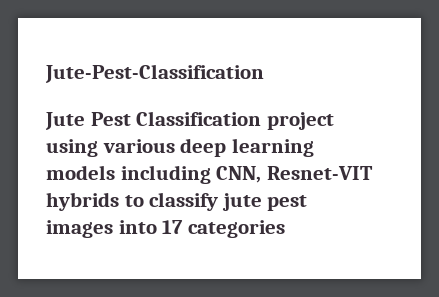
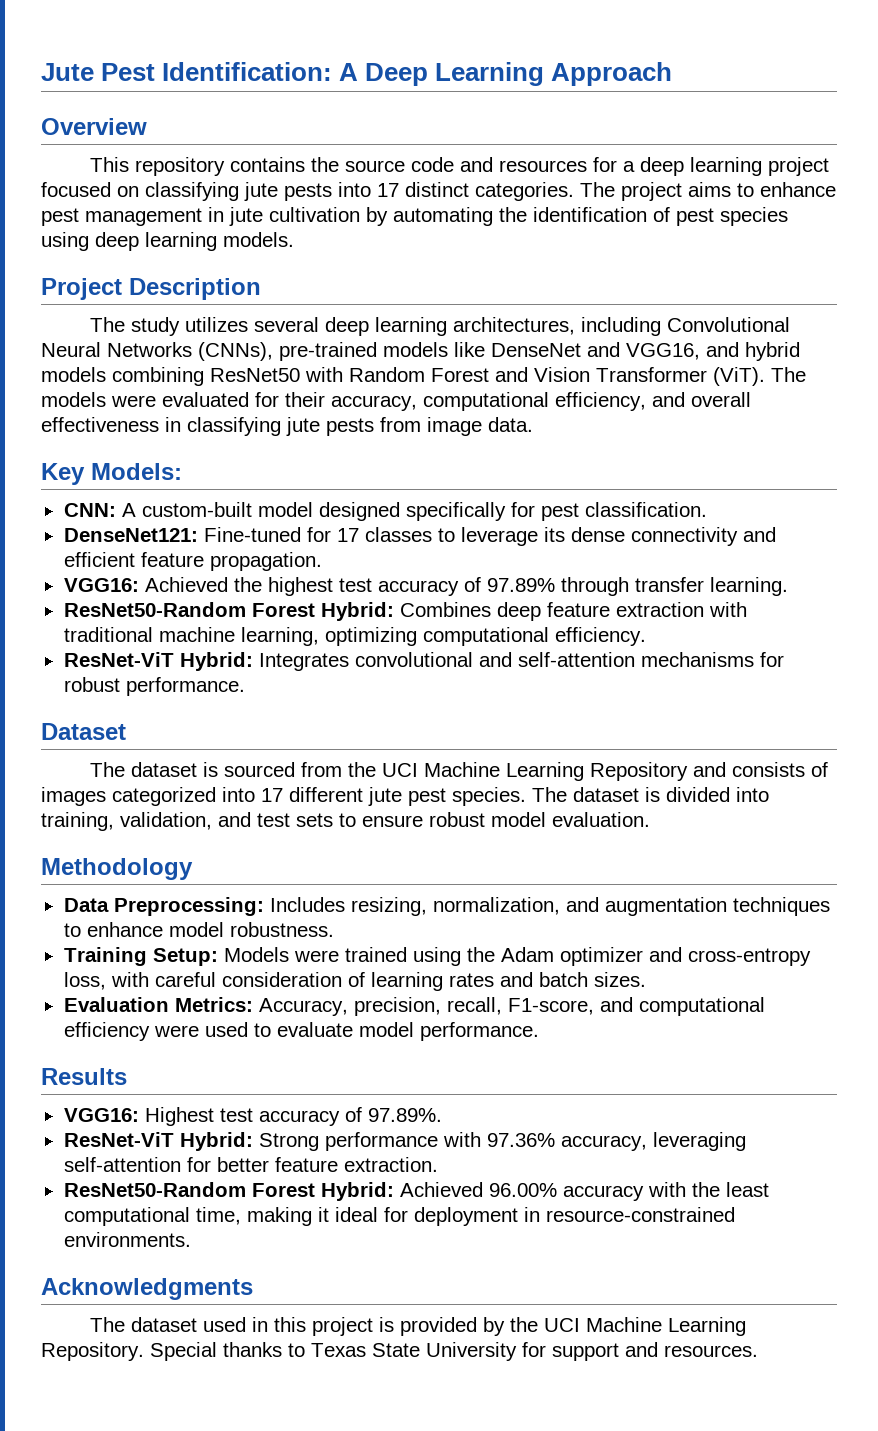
[45,64,264,83] Jute-Pest-Classification // -> (41, 72) none
[136,111,334,130] [46,138,314,157] [46,165,373,184] [46,192,308,211] [46,220,285,238] Classification project using various deep learning models including CNN, Resnet-VIT hybrids to classify jute pest images into 17 categories -> [162,62,673,86] [41,118,147,135] [89,157,829,176] [41,182,836,201] [41,207,788,226] [41,232,294,251] [41,278,261,300] [89,317,790,336] [41,342,800,361] [41,367,806,386] [41,392,751,411] [41,417,533,436] [41,463,182,485] [63,502,707,521] [63,527,776,546] [63,552,322,571] [63,577,788,596] [63,602,747,621] [63,627,646,646] [63,652,784,671] [63,677,245,696] [41,723,126,740] [89,762,828,781] [41,787,769,806] [41,812,650,831] [41,858,193,880] [63,897,830,916] [63,922,334,937] [63,947,811,966] [63,972,646,991] [63,997,765,1016] [63,1022,539,1041] [41,1068,127,1085] [63,1107,442,1126] [63,1132,746,1151] [63,1157,438,1172] [63,1182,769,1201] [63,1207,735,1226] [63,1232,191,1247] [41,1278,253,1300] [89,1317,746,1336] [41,1342,758,1361] Identification: A Deep Learning Approach // Overview // This repository contains the source code and resources for a deep learning project focused on classifying jute pests into 17 distinct categories. The project aims to enhance pest management in jute cultivation by automating the identification of pest species using deep learning models. // Project Description // The study utilizes several deep learning architectures, including Convolutional Neural Networks (CNNs), pre-trained models like DenseNet and VGG16, and hybrid models combining ResNet50 with Random Forest and Vision Transformer (ViT). The models were evaluated for their accuracy, computational efficiency, and overall effectiveness in classifying jute pests from image data. // Key Models: // CNN: A custom-built model designed specifically for pest classification. // DenseNet121: Fine-tuned for 17 classes to leverage its dense connectivity and efficient feature propagation. // VGG16: Achieved the highest test accuracy of 97.89% through transfer learning. // ResNet50-Random Forest Hybrid: Combines deep feature extraction with traditional machine learning, optimizing computational efficiency. // ResNet-ViT Hybrid: Integrates convolutional and self-attention mechanisms for robust performance. // Dataset // The dataset is sourced from the UCI Machine Learning Repository and consists of images categorized into 17 different jute pest species. The dataset is divided into training, validation, and test sets to ensure robust model evaluation. // Methodology // Data Preprocessing: Includes resizing, normalization, and augmentation techniques to enhance model robustness. // Training Setup: Models were trained using the Adam optimizer and cross-entropy loss, with careful consideration of learning rates and batch sizes. // Evaluation Metrics: Accuracy, precision, recall, F1-score, and computational efficiency were used to evaluate model performance. // Results // VGG16: Highest test accuracy of 97.89%. // ResNet-ViT Hybrid: Strong performance with 97.36% accuracy, leveraging self-attention for better feature extraction. // ResNet50-Random Forest Hybrid: Achieved 96.00% accuracy with the least computational time, making it ideal for deployment in resource-constrained environments. // Acknowledgments // The dataset used in this project is provided by the UCI Machine Learning Repository. Special thanks to Texas State University for support and resources.

